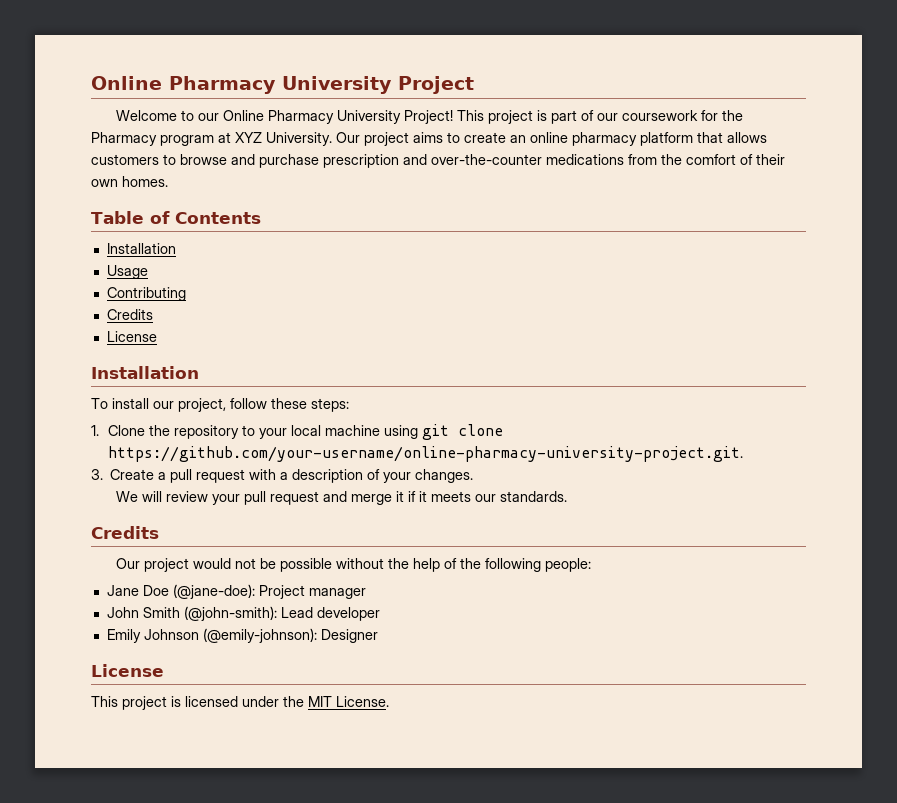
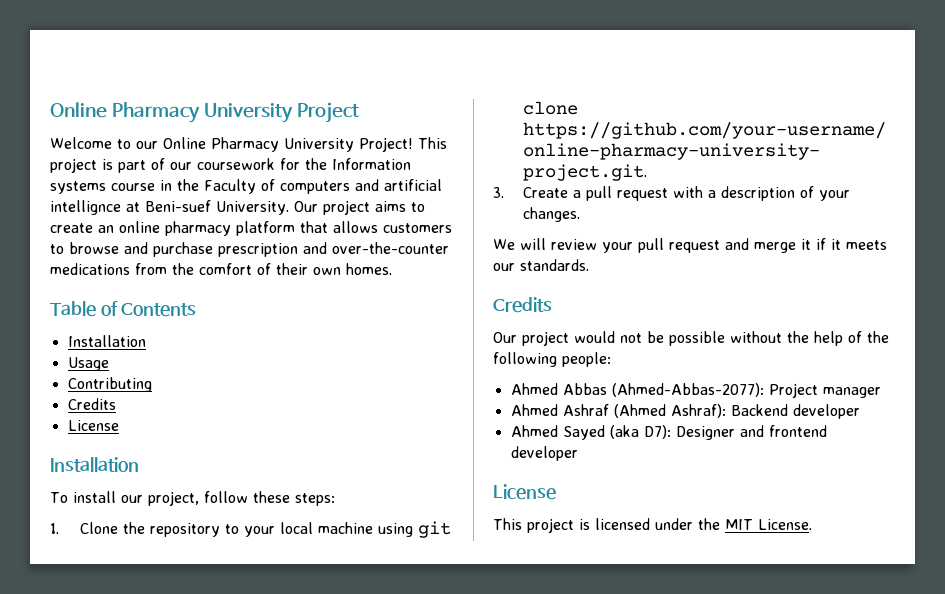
[91,132,262,146] Pharmacy program at XYZ -> [332,158,411,170] [50,179,442,194] [50,200,211,215] Information systems course in the Faculty of computers and artificial intellignce at Beni-suef
[106,584,255,599] Jane Doe (@jane-doe): -> [510,383,764,397] Ahmed Abbas (Ahmed-Abbas-2077):
[106,606,380,621] [106,628,378,643] John Smith (@john-smith): Lead developer // Emily Johnson (@emily-johnson): Designer -> [510,404,860,419] [510,425,827,440] [510,446,578,461] Ahmed Ashraf (Ahmed Ashraf): Backend developer // Ahmed Sayed (aka D7): Designer and frontend developer

